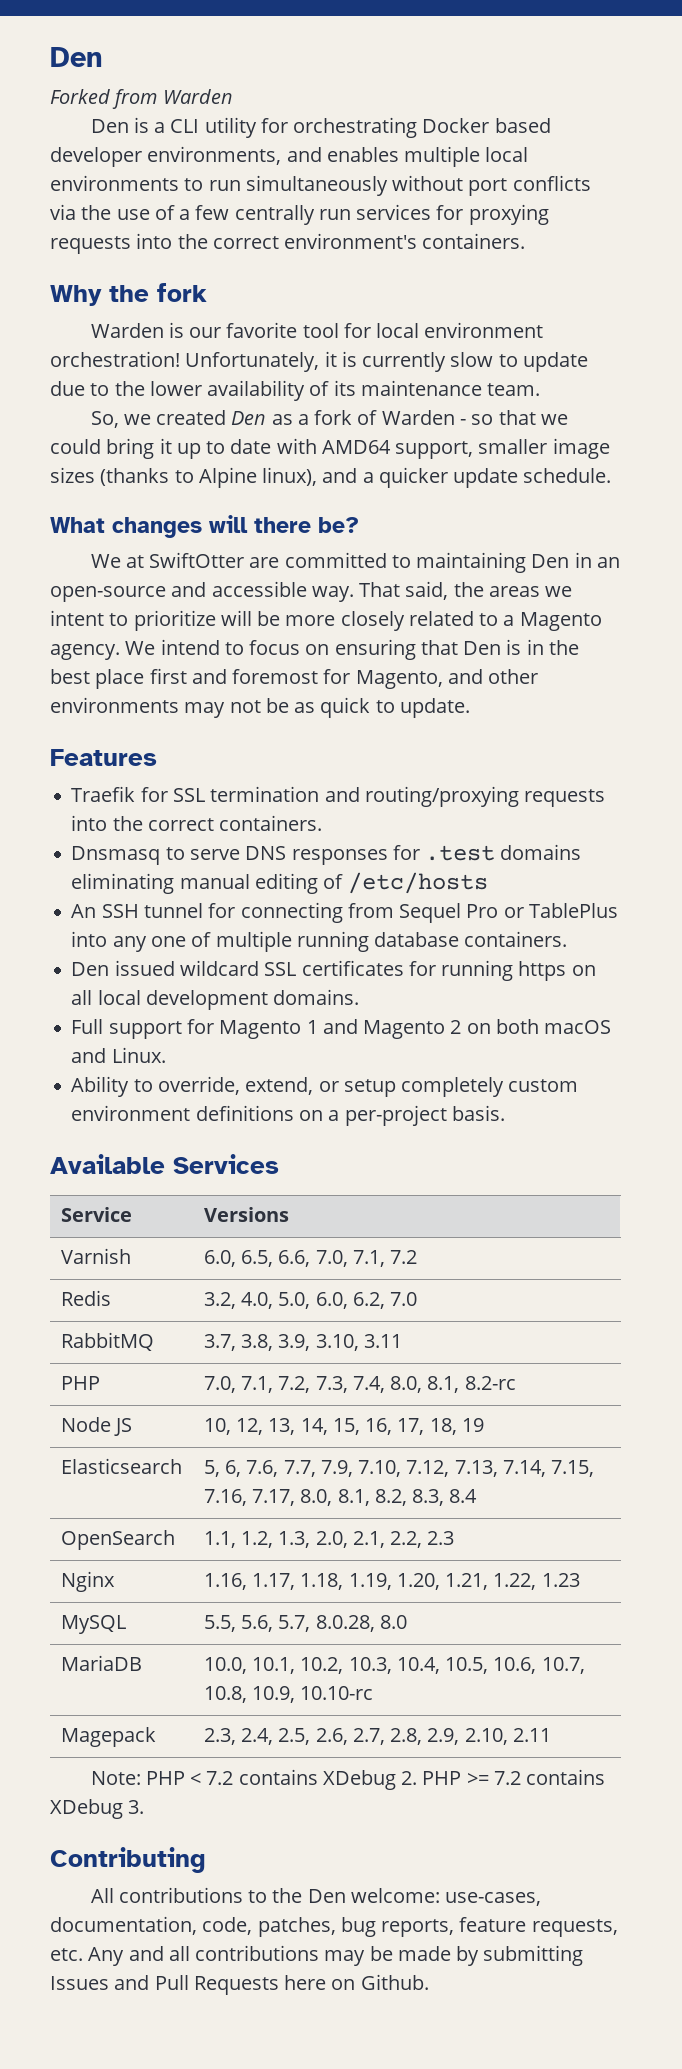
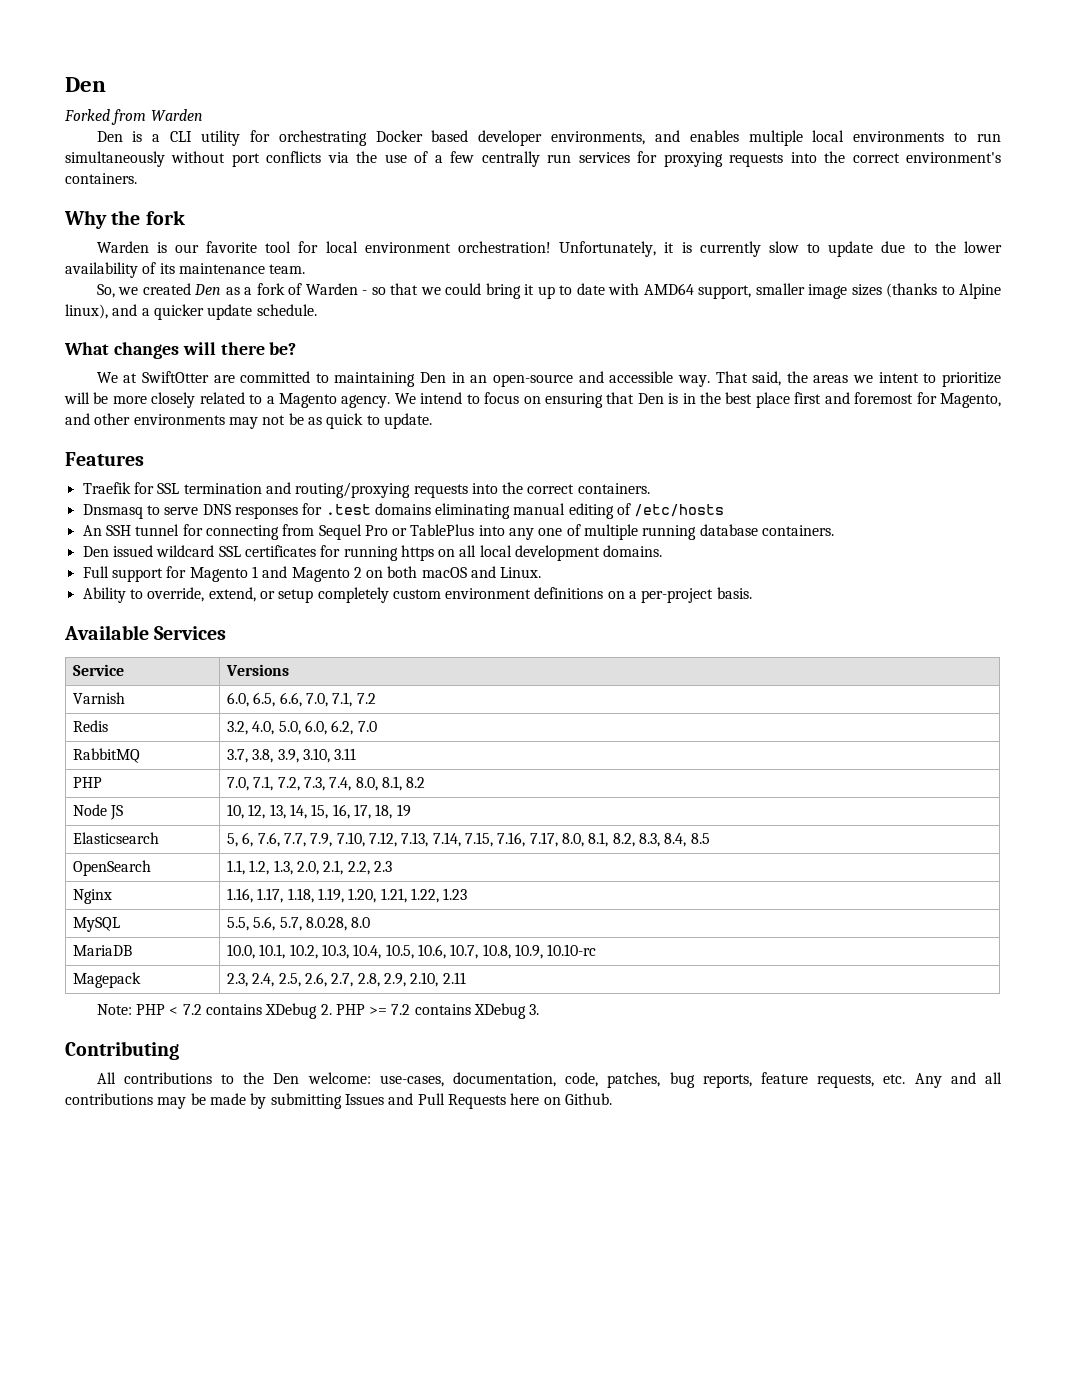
[464,1376,516,1390] 8.2-rc -> [406,777,426,788] 8.2
[449,1489,478,1503] 8.4 -> [664,833,710,847] 8.4, 8.5

